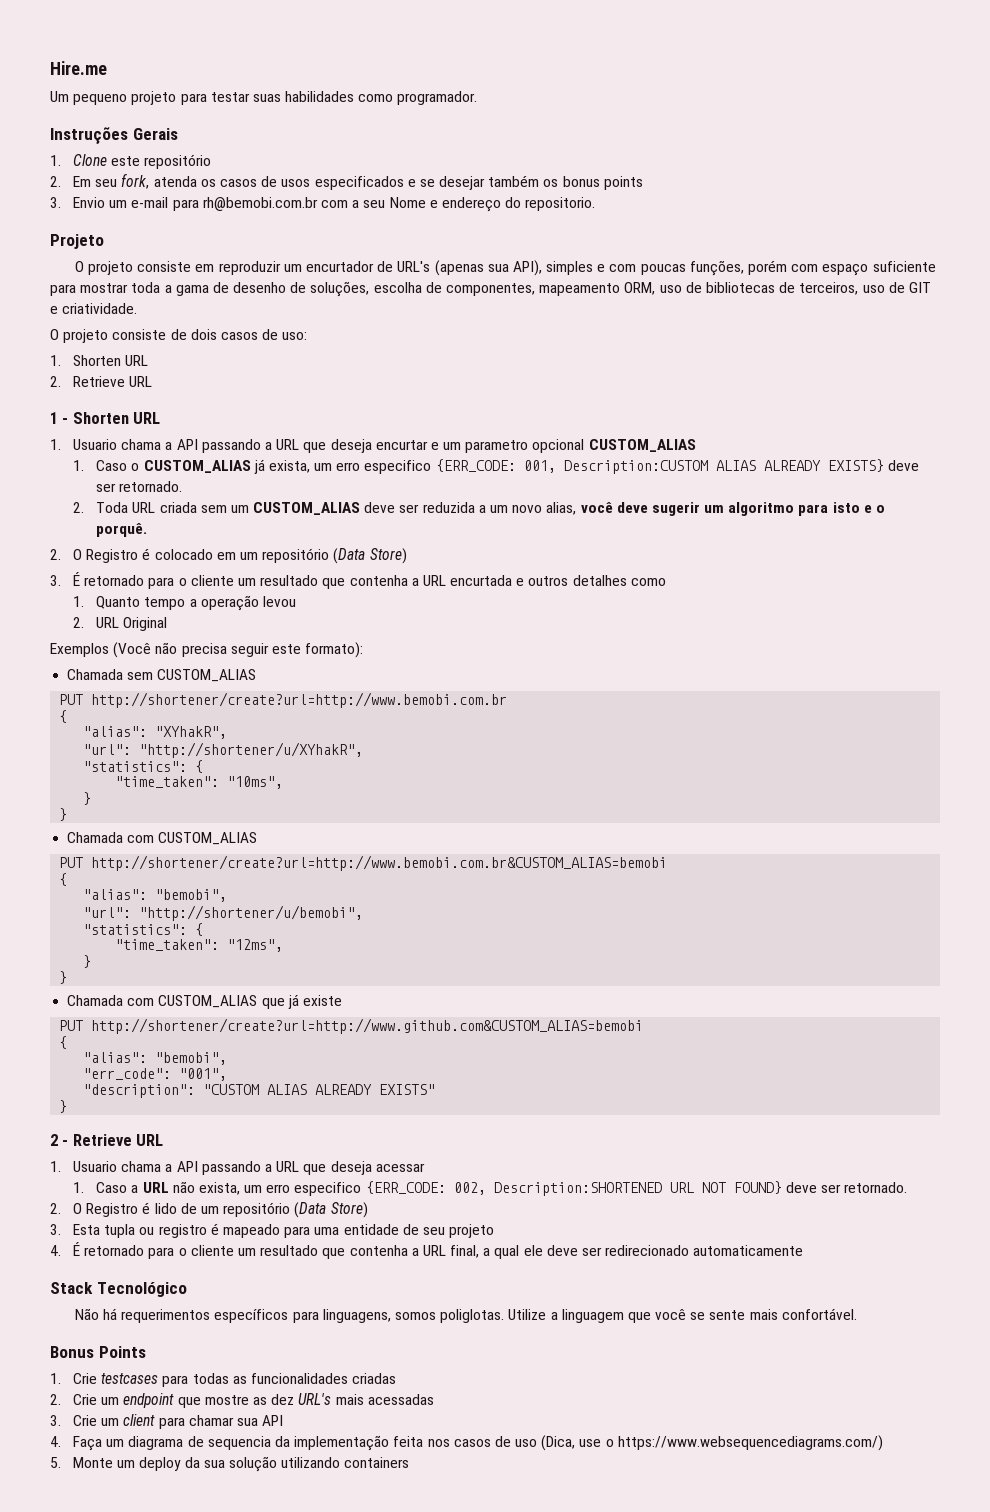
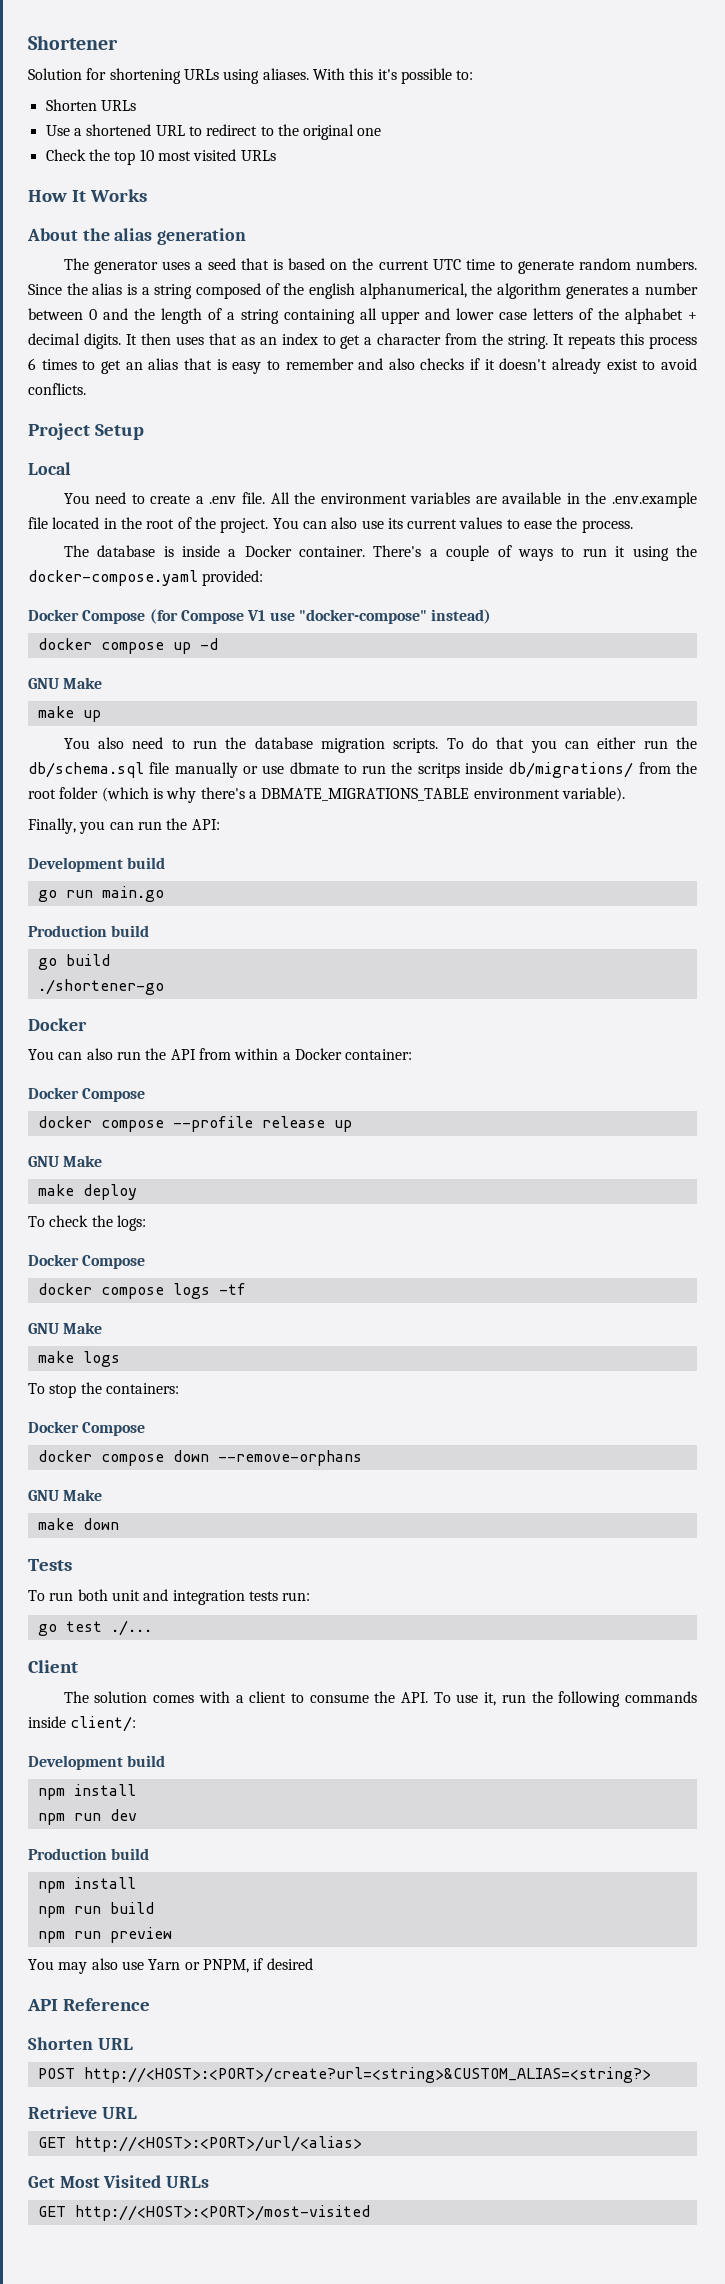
[50,61,107,75] [50,91,478,105] [50,127,178,144] [50,154,212,169] [50,173,643,190] [50,197,596,212] [50,234,104,249] [74,260,936,276] [50,281,931,297] [50,303,138,314] [50,329,308,343] [50,355,149,366] [50,376,153,387] [50,412,161,424] [50,439,696,453] [73,459,919,474] [96,481,183,492] [73,502,886,516] [96,523,148,537] [50,548,407,564] [50,572,666,589] [73,595,296,611] [73,617,168,631] [50,642,364,658] [67,669,257,682] [59,692,508,708] [59,710,68,723] [83,726,228,739] [83,742,364,758] [83,760,204,773] [115,776,284,789] [83,792,92,805] [59,808,68,821] [67,832,258,845] [59,855,668,871] [59,873,68,886] [83,889,228,902] [83,905,364,921] [83,923,204,936] [115,939,284,952] [83,955,92,968] [59,971,68,984] [67,994,342,1009] [59,1018,644,1034] [59,1036,68,1049] [83,1052,228,1065] [83,1068,228,1081] [83,1084,436,1098] [59,1100,68,1113] [50,1134,164,1146] [50,1161,425,1175] [73,1181,908,1196] [50,1202,368,1218] [50,1223,495,1238] [50,1242,804,1259] [50,1282,187,1297] [74,1308,857,1323] [50,1346,146,1358] [50,1373,397,1387] [50,1393,434,1408] [50,1414,284,1429] [50,1435,883,1451] [50,1456,410,1472] Hire.me // Um pequeno projeto para testar suas habilidades como programador. // Instruções Gerais // 1. Clone este repositório // 2. Em seu fork, atenda os casos de usos especificados e se desejar também os bonus points // 3. Envio um e-mail para rh@bemobi.com.br com a seu Nome e endereço do repositorio. // Projeto // O projeto consiste em reproduzir um encurtador de URL's (apenas sua API), simples e com poucas funções, porém com espaço suficiente para mostrar toda a gama de desenho de soluções, escolha de componentes, mapeamento ORM, uso de bibliotecas de terceiros, uso de GIT e criatividade. // O projeto consiste de dois casos de uso: // 1. Shorten URL // 2. Retrieve URL // 1 - Shorten URL // 1. Usuario chama a API passando a URL que deseja encurtar e um parametro opcional CUSTOM_ALIAS // 1. Caso o CUSTOM_ALIAS já exista, um erro especifico {ERR_CODE: 001, Description:CUSTOM ALIAS ALREADY EXISTS} deve ser retornado. // 2. Toda URL criada sem um CUSTOM_ALIAS deve ser reduzida a um novo alias, você deve sugerir um algoritmo para isto e o porquê. // 2. O Registro é colocado em um repositório (Data Store) // 3. É retornado para o cliente um resultado que contenha a URL encurtada e outros detalhes como // 1. Quanto tempo a operação levou // 2. URL Original // Exemplos (Você não precisa seguir este formato): // Chamada sem CUSTOM_ALIAS // PUT http://shortener/create?url=http://www.bemobi.com.br // { // "alias": "XYhakR", // "url": "http://shortener/u/XYhakR", // "statistics": { // "time_taken": "10ms", // } // } // Chamada com CUSTOM_ALIAS // PUT http://shortener/create?url=http://www.bemobi.com.br&CUSTOM_ALIAS=bemobi // { // "alias": "bemobi", // "url": "http://shortener/u/bemobi", // "statistics": { // "time_taken": "12ms", // } // } // Chamada com CUSTOM_ALIAS que já existe // PUT http://shortener/create?url=http://www.github.com&CUSTOM_ALIAS=bemobi // { // "alias": "bemobi", // "err_code": "001", // "description": "CUSTOM ALIAS ALREADY EXISTS" // } // 2 - Retrieve URL // 1. Usuario chama a API passando a URL que deseja acessar // 1. Caso a URL não exista, um erro especifico {ERR_CODE: 002, Description:SHORTENED URL NOT FOUND} deve ser retornado. // 2. O Registro é lido de um repositório (Data Store) // 3. Esta tupla ou registro é mapeado para uma entidade de seu projeto // 4. É retornado para o cliente um resultado que contenha a URL final, a qual ele deve ser redirecionado automaticamente // Stack Tecnológico // Não há requerimentos específicos para linguagens, somos poliglotas. Utilize a linguagem que você se sente mais confortável. // Bonus Points // 1. Crie testcases para todas as funcionalidades criadas // 2. Crie um endpoint que mostre as dez URL's mais acessadas // 3. Crie um client para chamar sua API // 4. Faça um diagrama de sequencia da implementação feita nos casos de uso (Dica, use o https://www.websequencediagrams.com/) // 5. Monte um deploy da sua solução utilizando containers -> [28,35,118,50] [28,68,474,84] [45,99,136,111] [45,124,382,140] [45,149,276,165] [28,189,147,202] [27,228,247,245] [63,258,698,274] [28,283,698,299] [28,308,698,324] [28,333,697,349] [28,358,697,374] [28,383,86,395] [28,423,144,440] [28,462,71,475] [63,492,697,508] [28,517,633,533] [63,545,698,561] [28,570,264,586] [28,609,492,624] [37,638,218,654] [28,677,103,689] [37,706,101,722] [63,737,698,753] [28,762,697,778] [28,787,625,803] [28,818,220,834] [28,857,166,872] [37,886,164,902] [28,925,150,937] [37,954,110,970] [37,979,164,995] [28,1018,87,1031] [28,1048,413,1060] [28,1087,146,1102] [37,1116,352,1132] [28,1155,103,1167] [37,1184,137,1200] [28,1215,146,1231] [28,1254,146,1269] [37,1283,246,1299] [28,1322,103,1334] [37,1351,120,1367] [28,1382,179,1398] [28,1421,146,1436] [37,1450,362,1466] [28,1489,103,1501] [37,1518,119,1530] [28,1559,72,1571] [28,1589,311,1605] [37,1620,152,1636] [28,1660,78,1673] [63,1691,698,1707] [28,1716,137,1732] [28,1755,166,1770] [37,1784,136,1800] [37,1809,137,1825] [28,1848,150,1860] [37,1877,136,1893] [37,1902,154,1918] [37,1927,172,1943] [28,1958,313,1974] [27,1998,150,2011] [28,2037,133,2050] [37,2067,651,2083] [28,2106,137,2119] [37,2136,362,2152] [28,2175,210,2188] [37,2205,370,2221] Shortener // Solution for shortening URLs using aliases. With this it's possible to: // Shorten URLs // Use a shortened URL to redirect to the original one // Check the top 10 most visited URLs // How It Works // About the alias generation // The generator uses a seed that is based on the current UTC time to generate random numbers. Since the alias is a string composed of the english alphanumerical, the algorithm generates a number between 0 and the length of a string containing all upper and lower case letters of the alphabet + decimal digits. It then uses that as an index to get a character from the string. It repeats this process 6 times to get an alias that is easy to remember and also checks if it doesn't already exist to avoid conflicts. // Project Setup // Local // You need to create a .env file. All the environment variables are available in the .env.example file located in the root of the project. You can also use its current values to ease the process. // The database is inside a Docker container. There's a couple of ways to run it using the docker-compose.yaml provided: // Docker Compose (for Compose V1 use "docker-compose" instead) // docker compose up -d // GNU Make // make up // You also need to run the database migration scripts. To do that you can either run the db/schema.sql file manually or use dbmate to run the scritps inside db/migrations/ from the root folder (which is why there's a DBMATE_MIGRATIONS_TABLE environment variable). // Finally, you can run the API: // Development build // go run main.go // Production build // go build // ./shortener-go // Docker // You can also run the API from within a Docker container: // Docker Compose // docker compose --profile release up // GNU Make // make deploy // To check the logs: // Docker Compose // docker compose logs -tf // GNU Make // make logs // To stop the containers: // Docker Compose // docker compose down --remove-orphans // GNU Make // make down // Tests // To run both unit and integration tests run: // go test ./... // Client // The solution comes with a client to consume the API. To use it, run the following commands inside client/: // Development build // npm install // npm run dev // Production build // npm install // npm run build // npm run preview // You may also use Yarn or PNPM, if desired // API Reference // Shorten URL // POST http://<HOST>:<PORT>/create?url=<string>&CUSTOM_ALIAS=<string?> // Retrieve URL // GET http://<HOST>:<PORT>/url/<alias> // Get Most Visited URLs // GET http://<HOST>:<PORT>/most-visited

